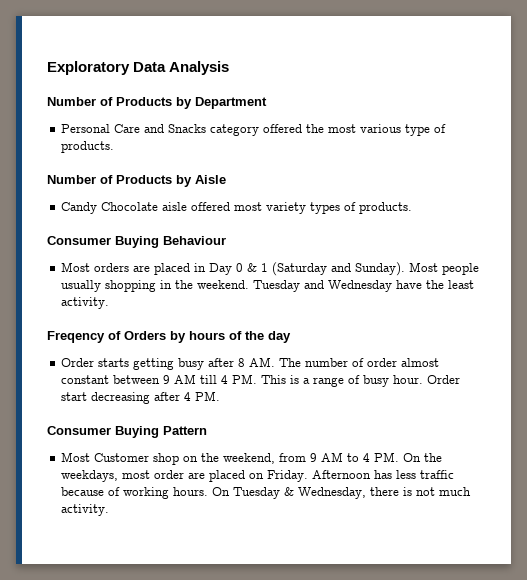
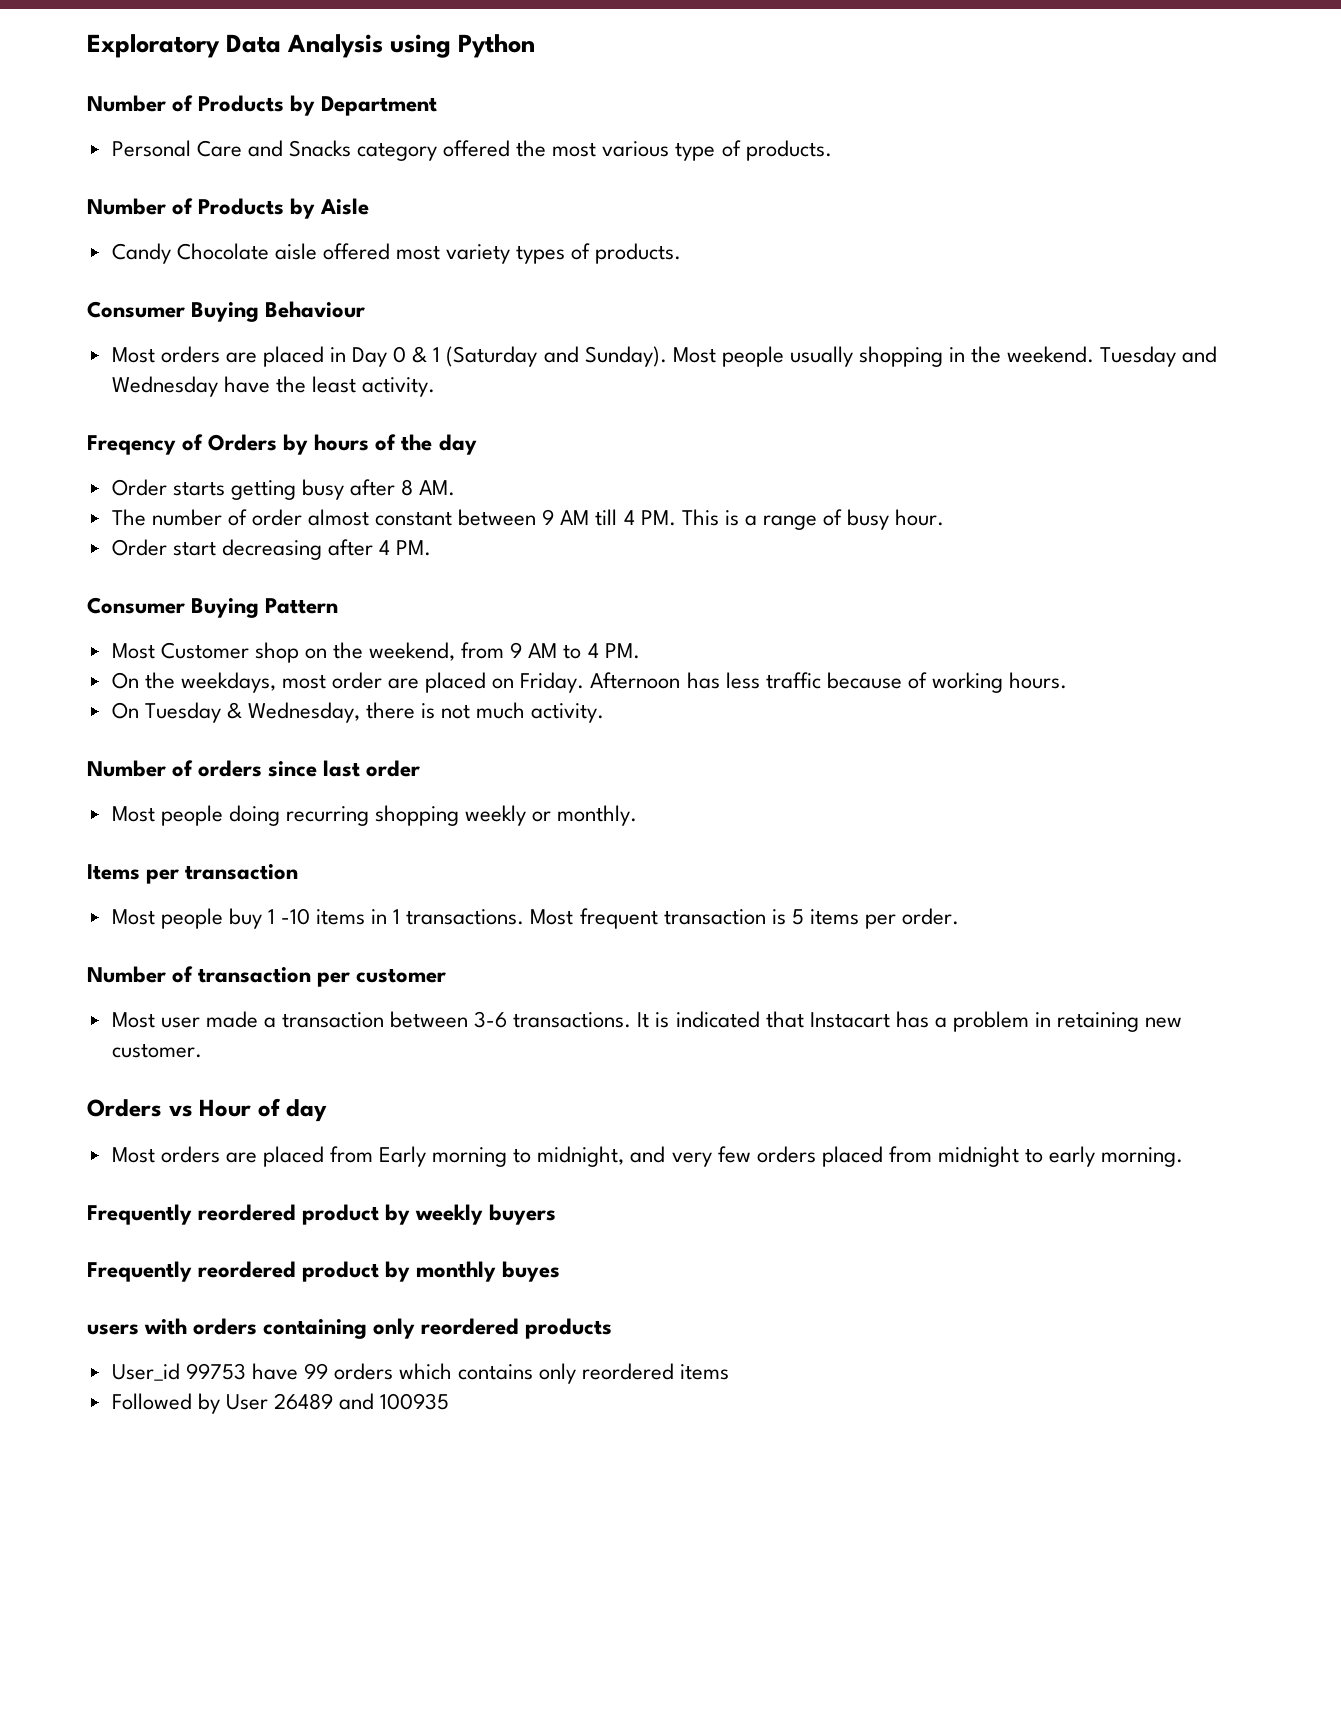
(230, 68) none -> [390,34,536,58] using Python
(276, 362) none -> (456, 488) //
(424, 379) none -> (945, 517) //
(400, 457) none -> (640, 651) //
(209, 491) none -> (1067, 680) //
(110, 510) none -> [87,760,421,777] [111,805,638,826] [87,864,299,884] [111,908,959,929] [87,966,447,987] [111,1011,1183,1032] [111,1043,202,1058] [87,1098,328,1122] [111,1146,1184,1167] [87,1204,557,1225] [87,1261,561,1282] [87,1318,613,1339] [111,1363,730,1384] [111,1393,450,1414] // Number of orders since last order // Most people doing recurring shopping weekly or monthly. // Items per transaction // Most people buy 1 -10 items in 1 transactions. Most frequent transaction is 5 items per order. // Number of transaction per customer // Most user made a transaction between 3-6 transactions. It is indicated that Instacart has a problem in retaining new customer. // Orders vs Hour of day // Most orders are placed from Early morning to midnight, and very few orders placed from midnight to early morning. // Frequently reordered product by weekly buyers // Frequently reordered product by monthly buyes // users with orders containing only reordered products // User_id 99753 have 99 orders which contains only reordered items // Followed by User 26489 and 100935

